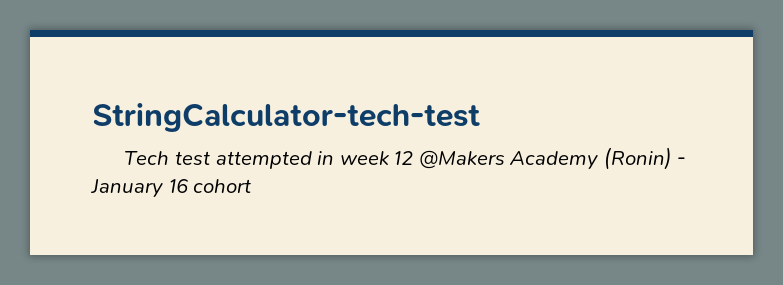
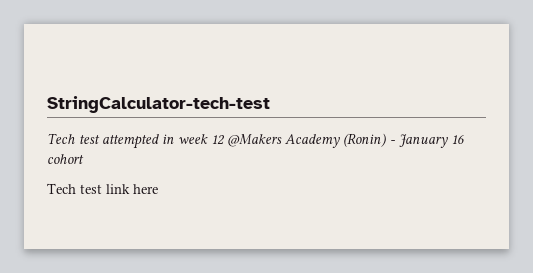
(252, 186) none -> [47,183,158,194] // Tech test link here

